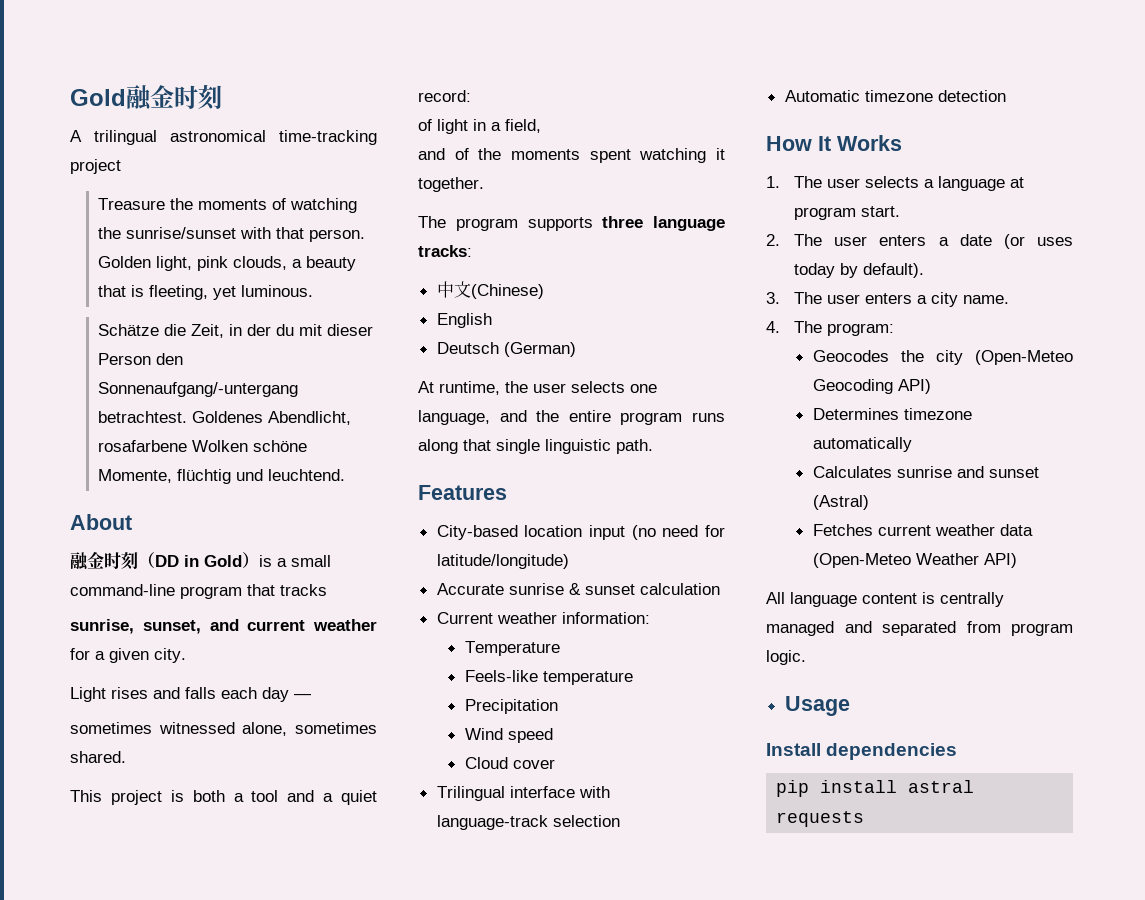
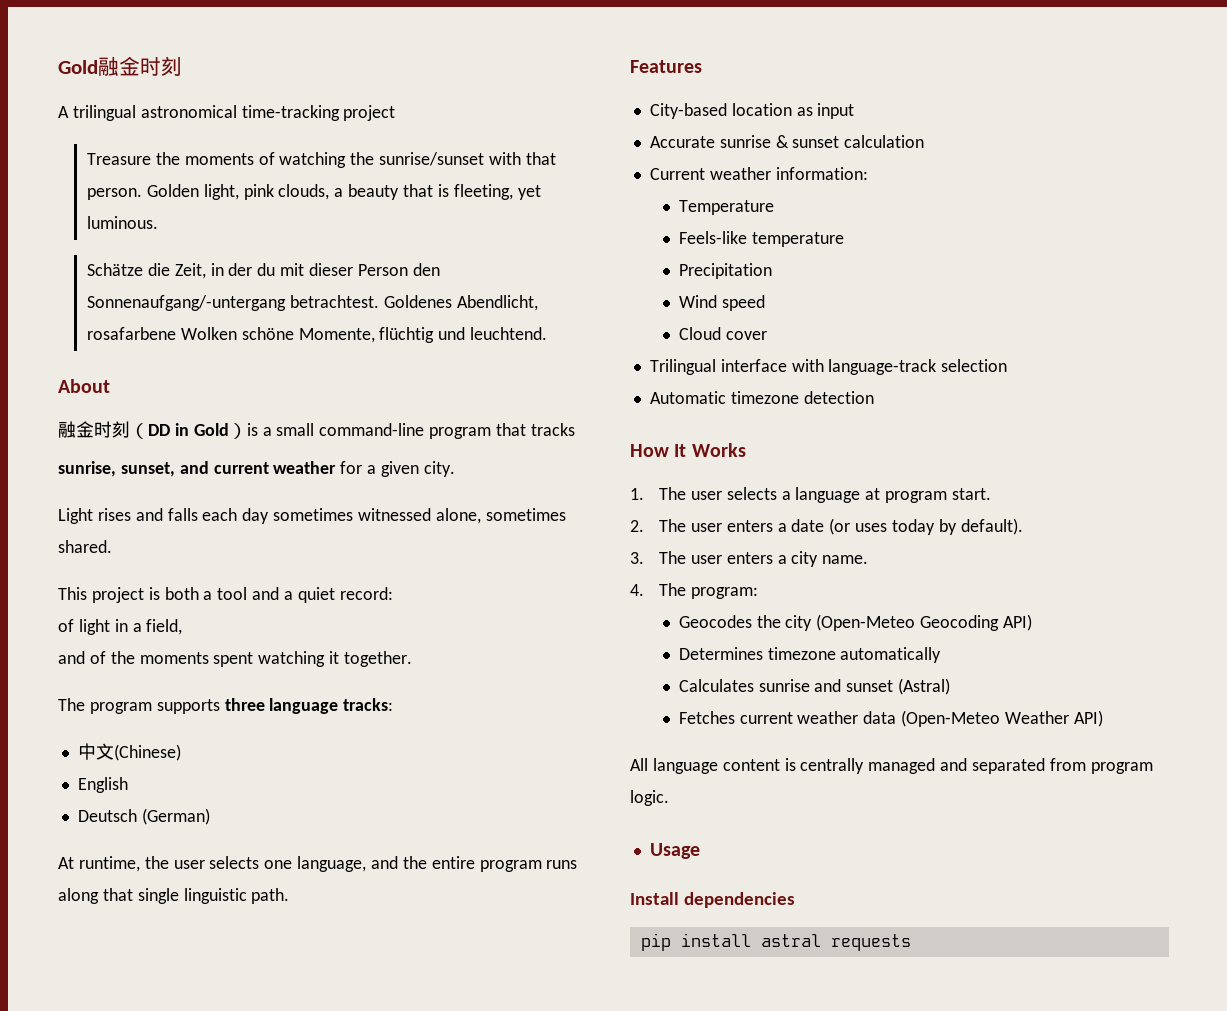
[294,694,311,699] — // -> (270, 516) none
(583, 531) none -> [796,107,813,116] as
[631,525,725,540] [436,554,569,569] (no need for latitude/longitude) -> (855, 111) none

